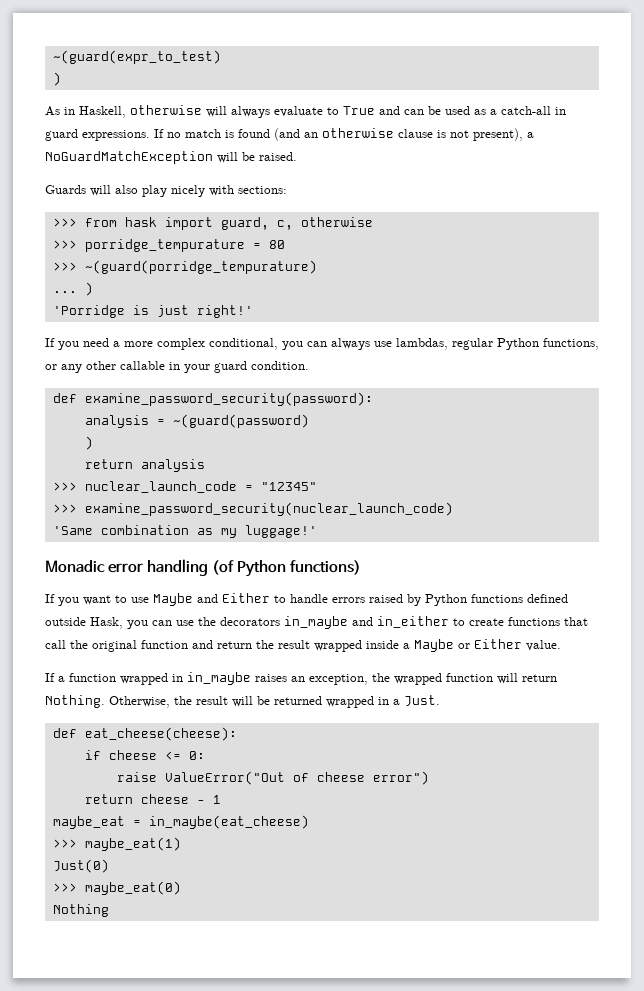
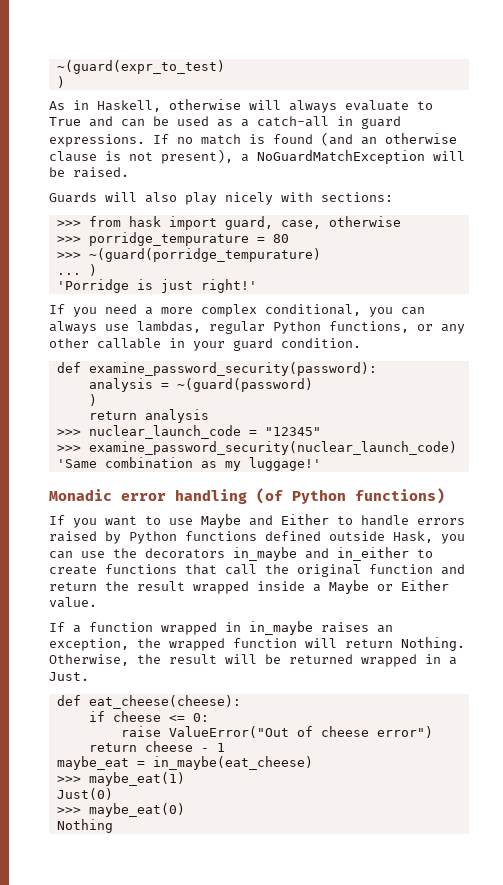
[276,220,293,230] c, -> [280,220,321,229] case,

